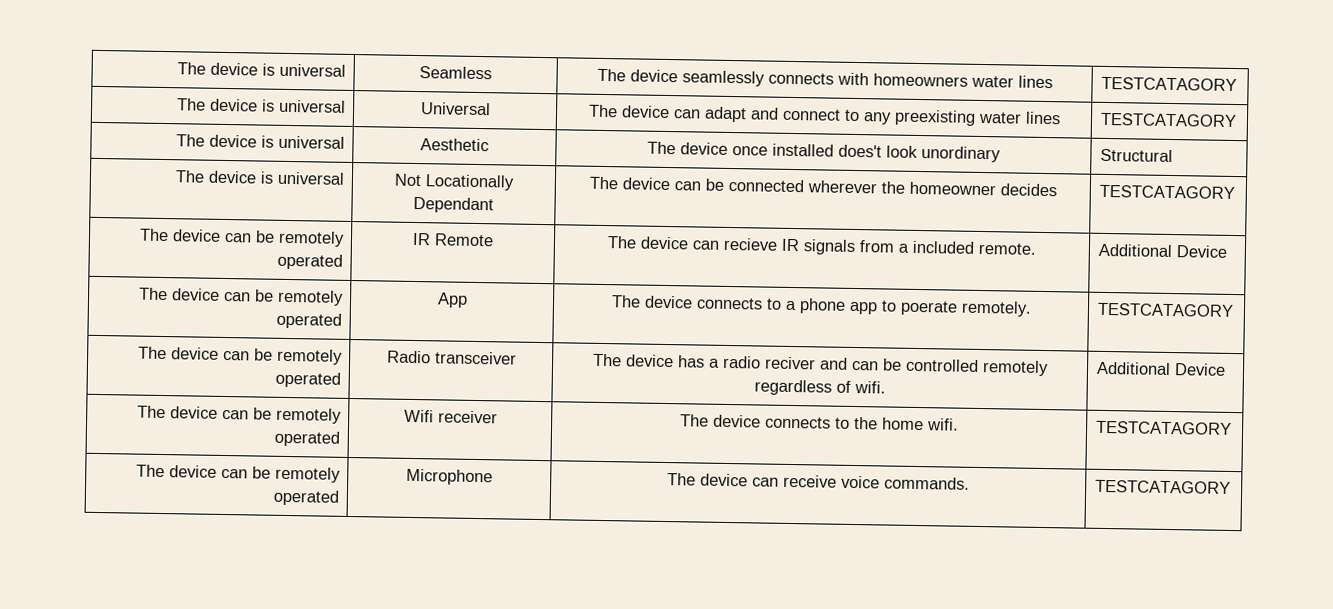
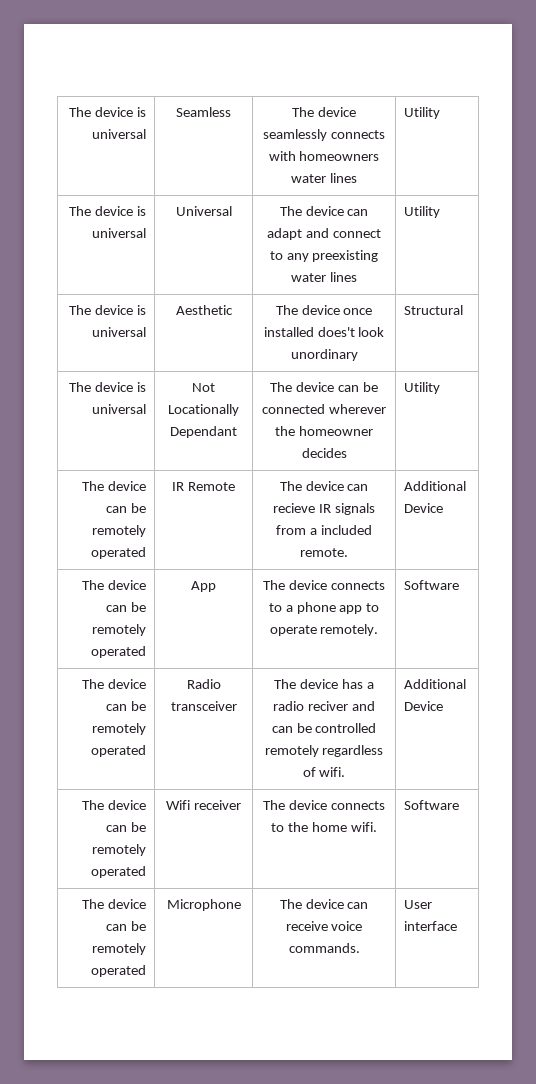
[1100,76,1237,92] TESTCATAGORY -> [403,107,440,119] Utility
[1099,112,1237,128] TESTCATAGORY -> [403,206,440,218] Utility
[1098,184,1235,200] TESTCATAGORY -> [403,382,440,394] Utility
[899,300,958,316] poerate -> [269,625,317,636] operate
[1096,302,1234,317] TESTCATAGORY -> [403,580,459,590] Software
[1095,420,1232,435] TESTCATAGORY -> [403,800,459,810] Software
[1094,479,1231,494] TESTCATAGORY -> [403,900,432,909] [403,921,457,931] User interface

